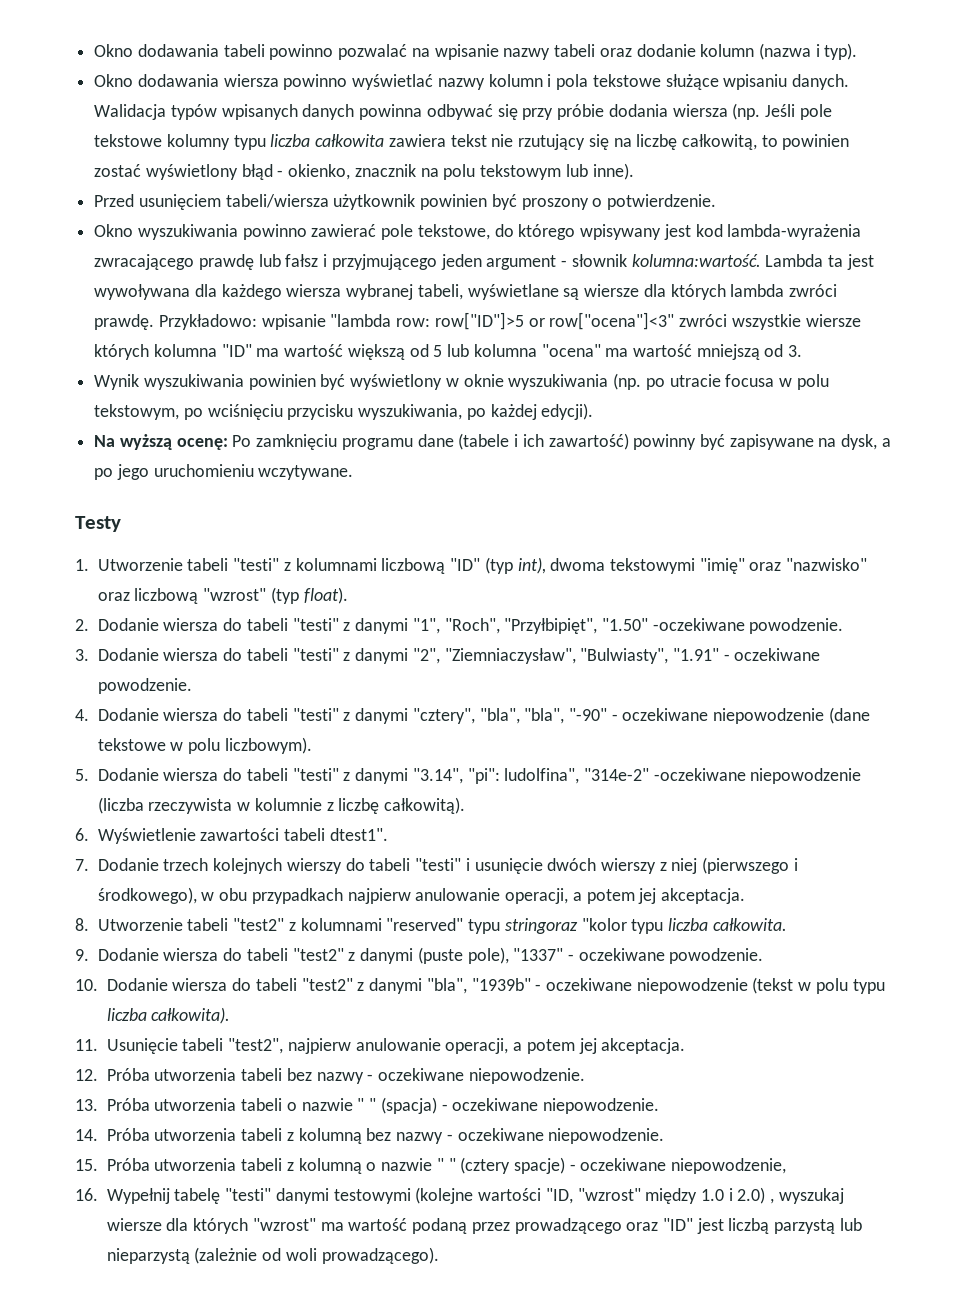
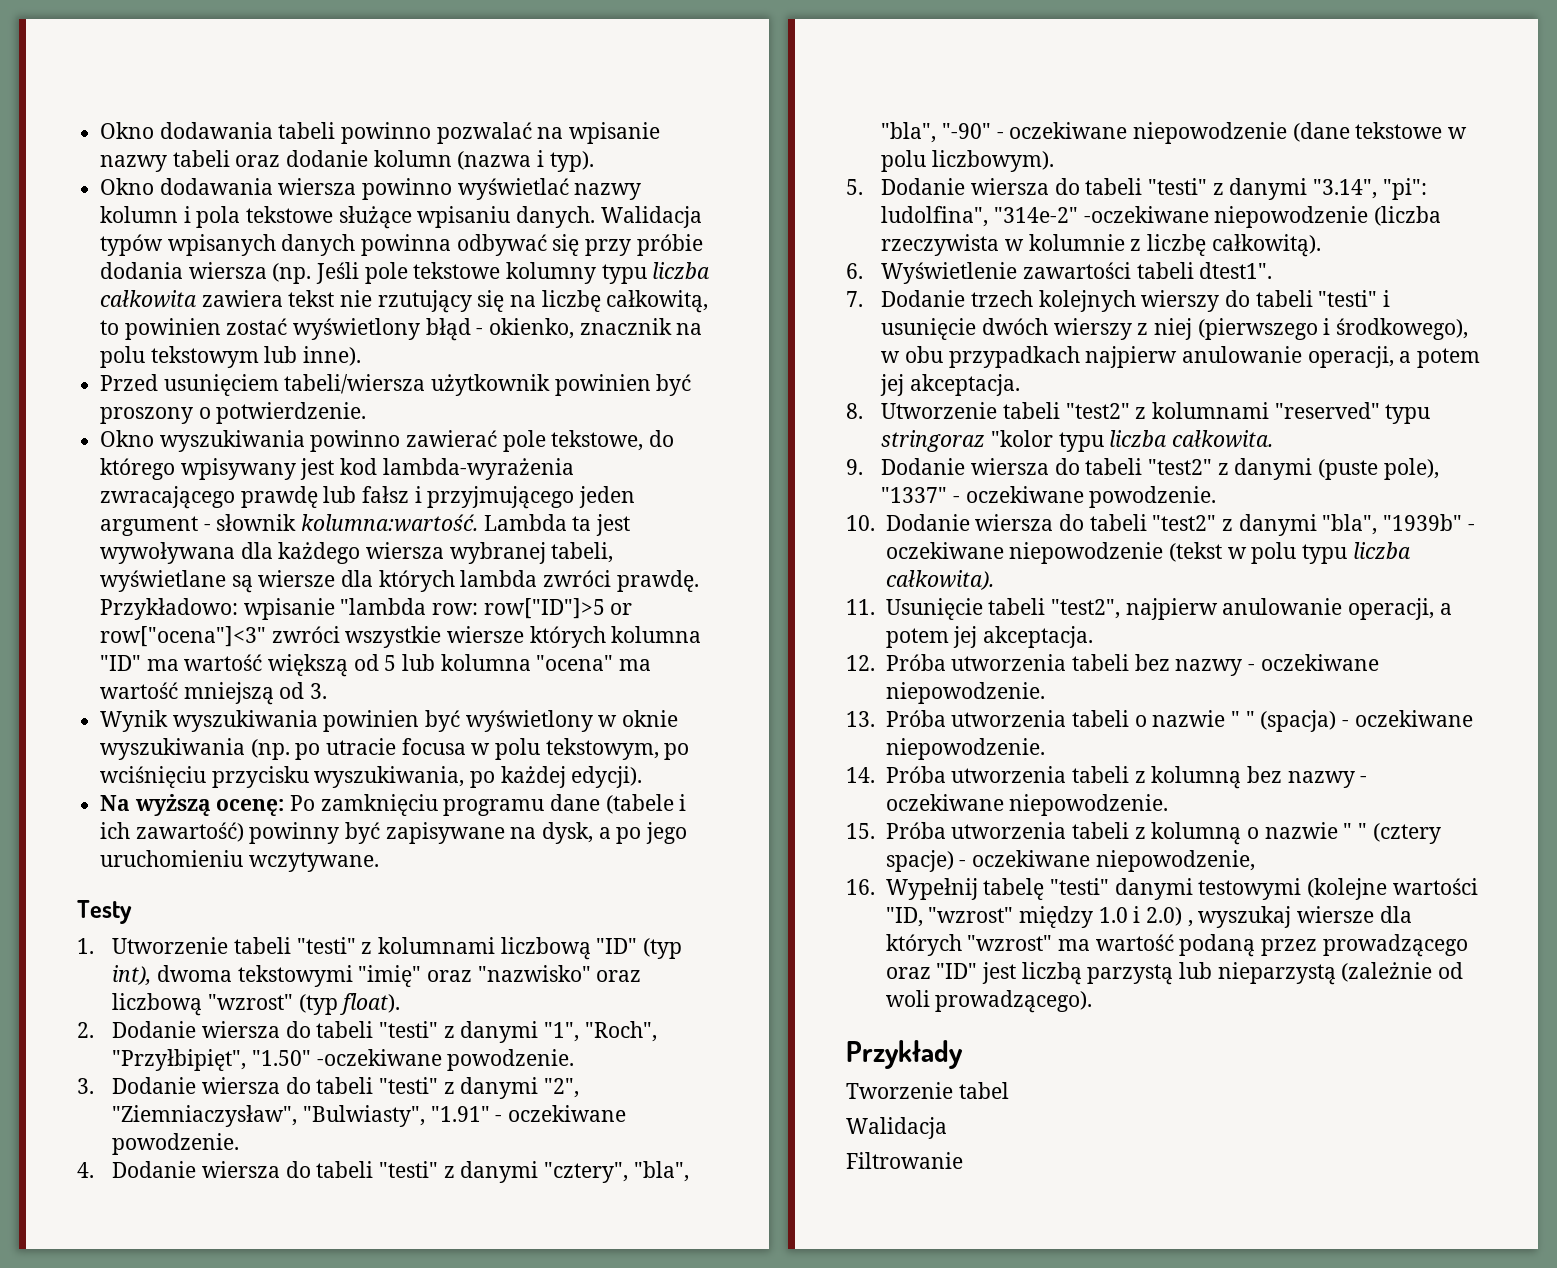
(439, 1255) none -> [846,1040,963,1069] [846,1082,1009,1099] [846,1117,947,1139] [846,1152,963,1169] // Przykłady // Tworzenie tabel // Walidacja // Filtrowanie

